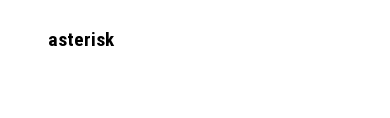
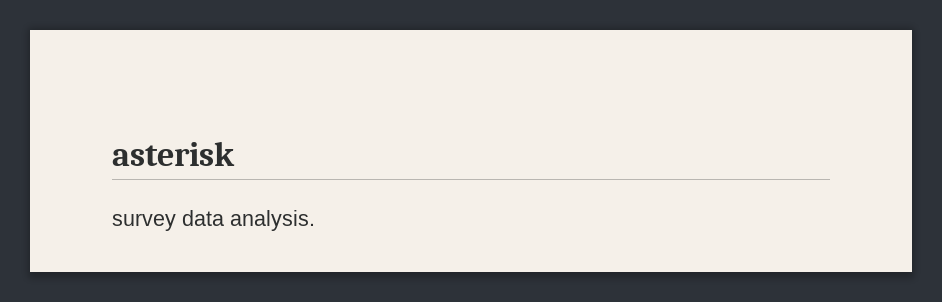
(115, 39) none -> [112,210,315,231] // survey data analysis.

